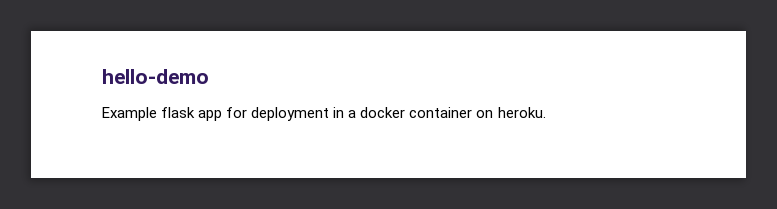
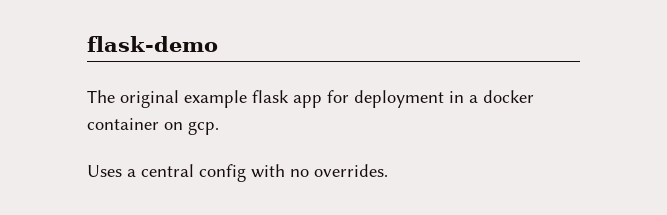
[102,69,209,84] [102,107,157,121] hello-demo // Example -> [87,36,218,52] [87,90,247,108] flask-demo // The original example
[497,107,546,118] heroku. -> [188,121,219,135] [87,164,388,182] gcp. // Uses a central config with no overrides.

